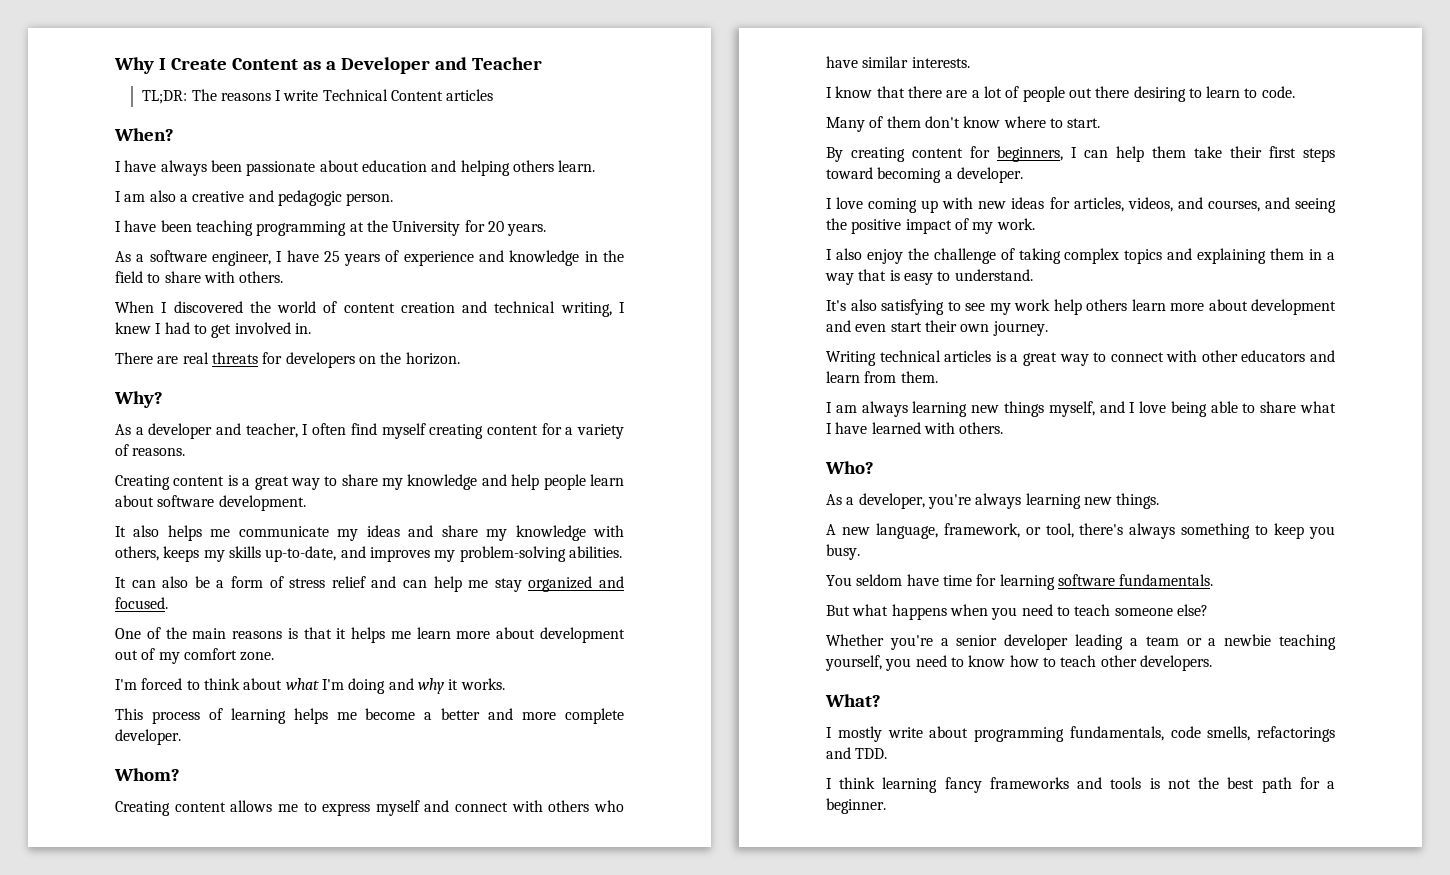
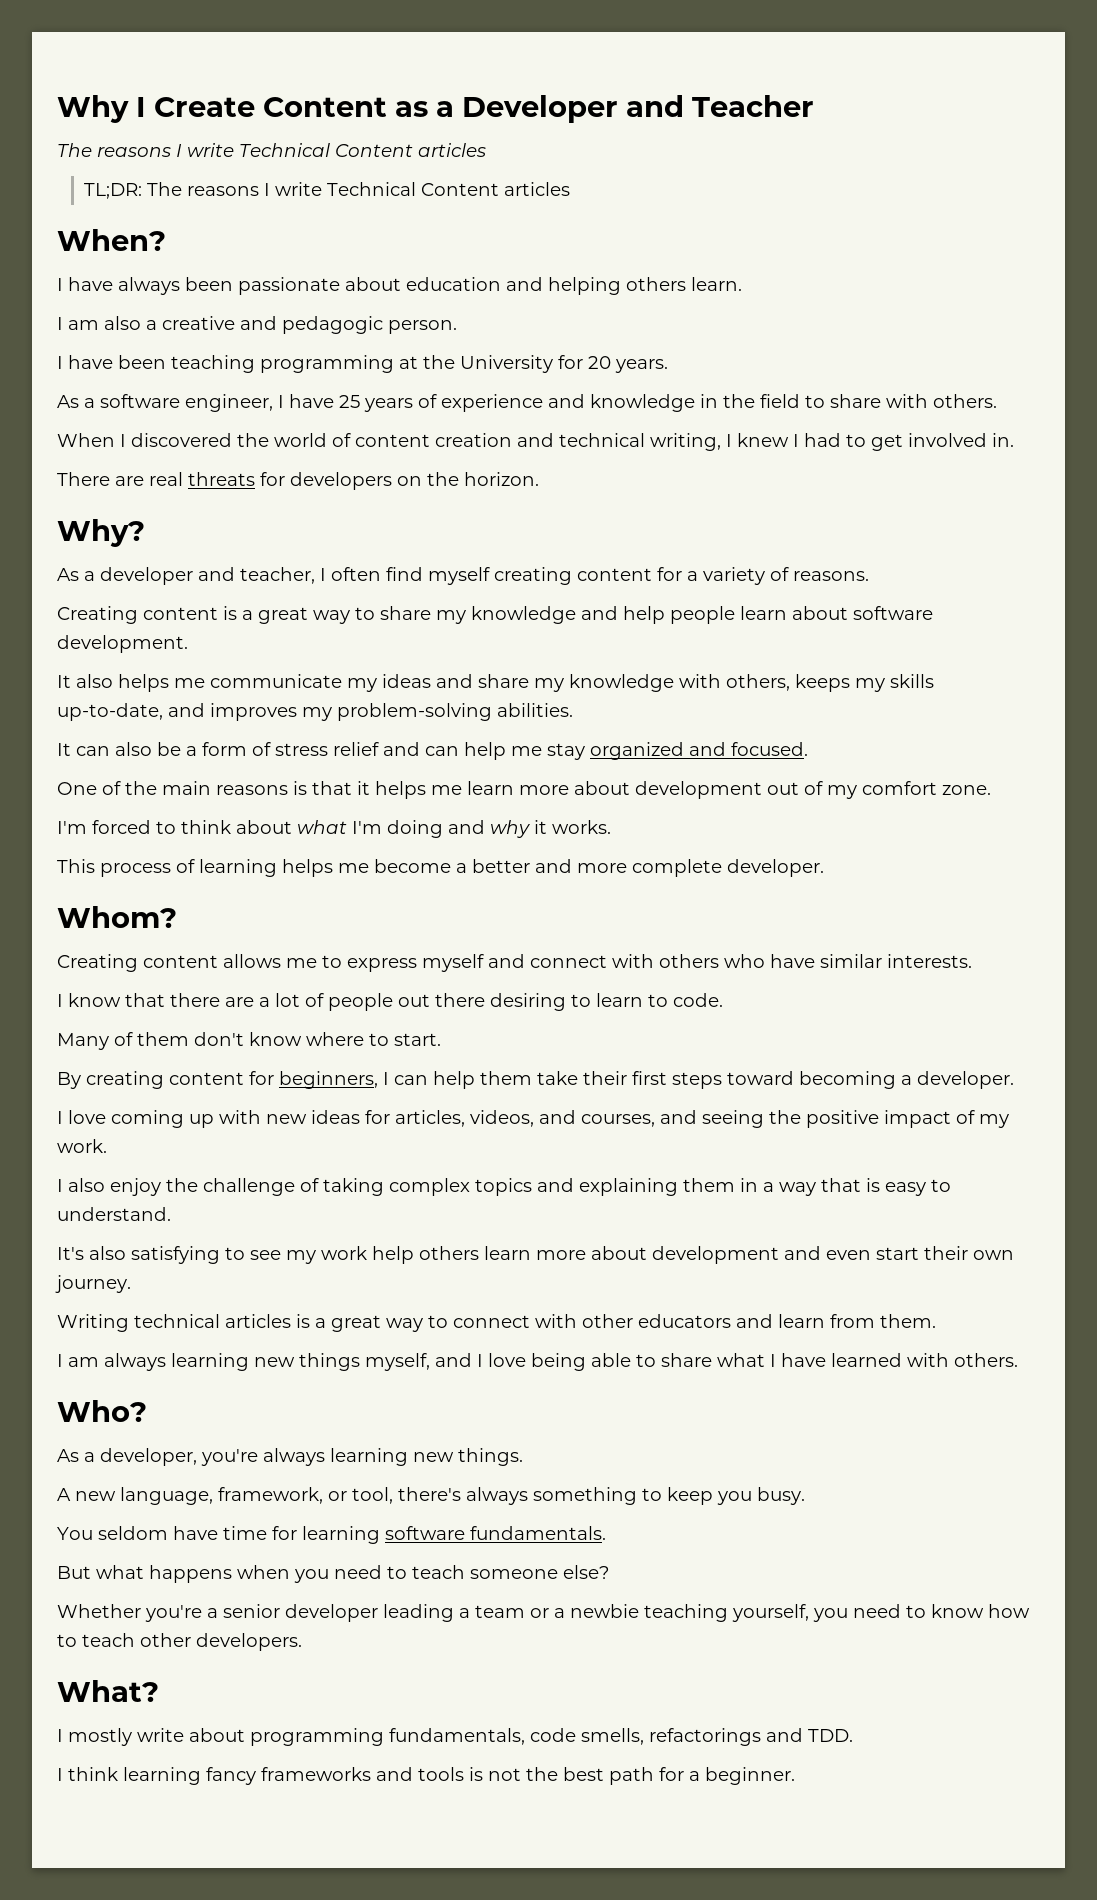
(542, 63) none -> [57,143,486,157] // The reasons I write Technical Content articles

